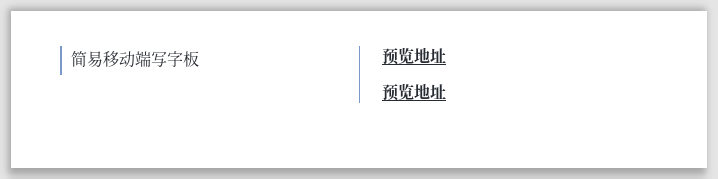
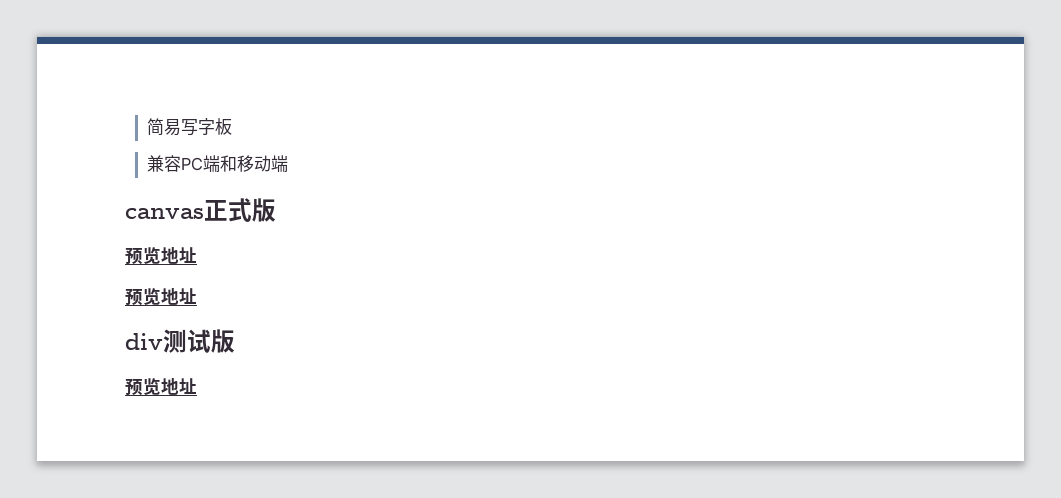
(104, 59) none -> [181,118,233,136] [147,155,238,172] 写字板 // 兼容PC端和
[151,51,200,67] 写字板 -> [125,198,276,222] // canvas正式版
(446, 91) none -> [125,329,235,353] [125,378,197,396] // div测试版 // 预览地址

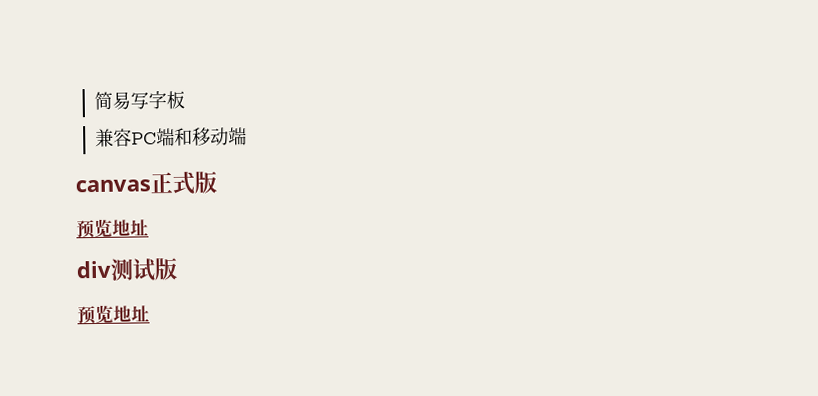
[125,288,197,306] // 预览地址 -> (149, 227) none

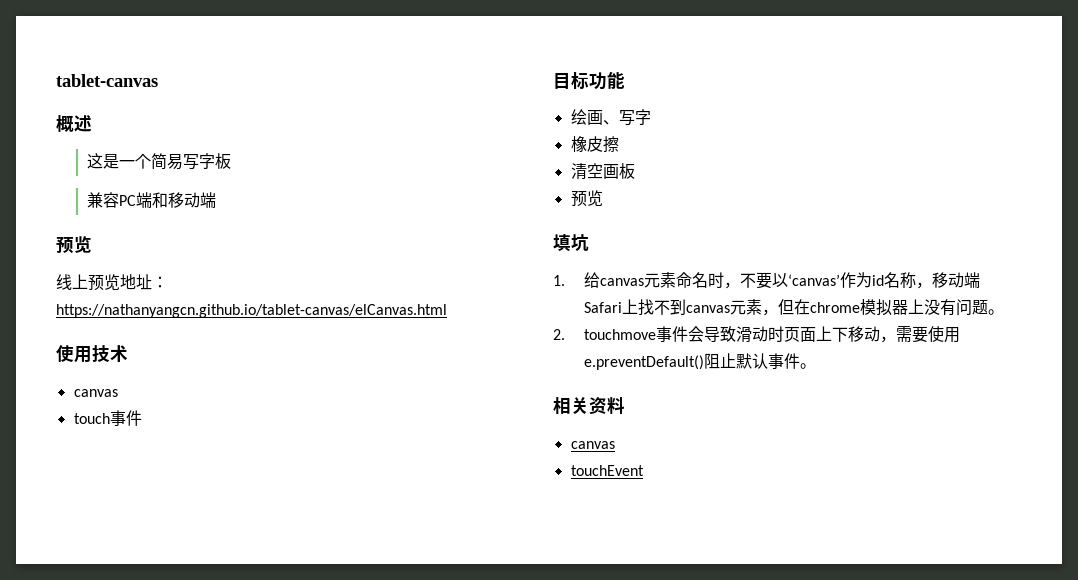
(94, 100) none -> [56,74,158,87] [56,115,92,132] [86,153,151,169] tablet-canvas // 概述 // 这是一个
[75,171,217,196] [76,218,149,239] [76,257,178,282] [77,304,150,325] canvas正式版 // 预览地址 // div测试版 // 预览地址 -> [56,236,92,254] [56,274,168,291] [56,304,447,318] [56,345,128,363] [73,389,118,397] [73,410,142,426] [553,71,625,90] [570,109,651,126] [570,136,619,153] [570,163,635,180] [570,190,603,207] [553,234,589,251] [553,272,980,289] [583,299,1004,316] [553,326,960,343] [583,353,816,370] [553,397,625,415] [570,441,615,449] [570,465,644,476] 预览 // 线上预览地址：https://nathanyangcn.github.io/tablet-canvas/elCanvas.html // 使用技术 // canvas // touch事件 // 目标功能 // 绘画、写字 // 橡皮擦 // 清空画板 // 预览 // 填坑 // 1.给canvas元素命名时，不要以‘canvas’作为id名称，移动端Safari上找不到canvas元素，但在chrome模拟器上没有问题。 // 2. touchmove事件会导致滑动时页面上下移动，需要使用e.preventDefault()阻止默认事件。 // 相关资料 // canvas // touchEvent

